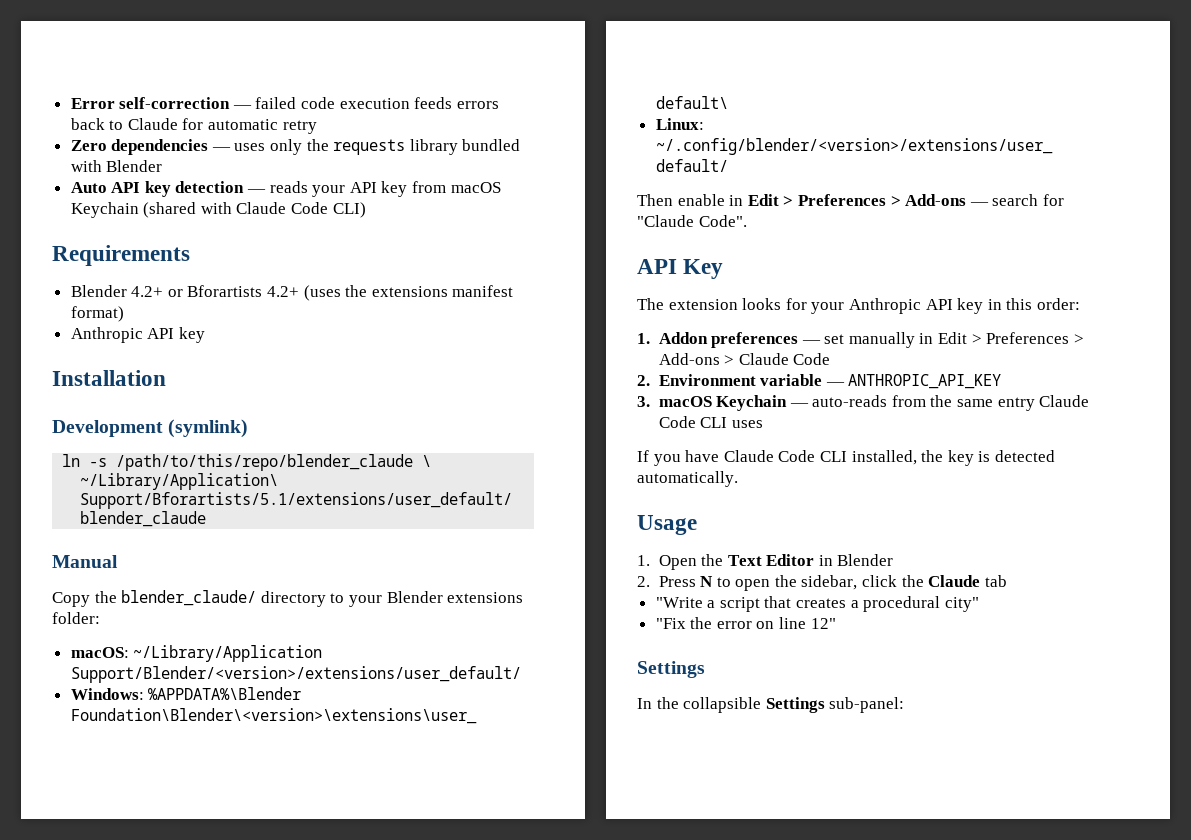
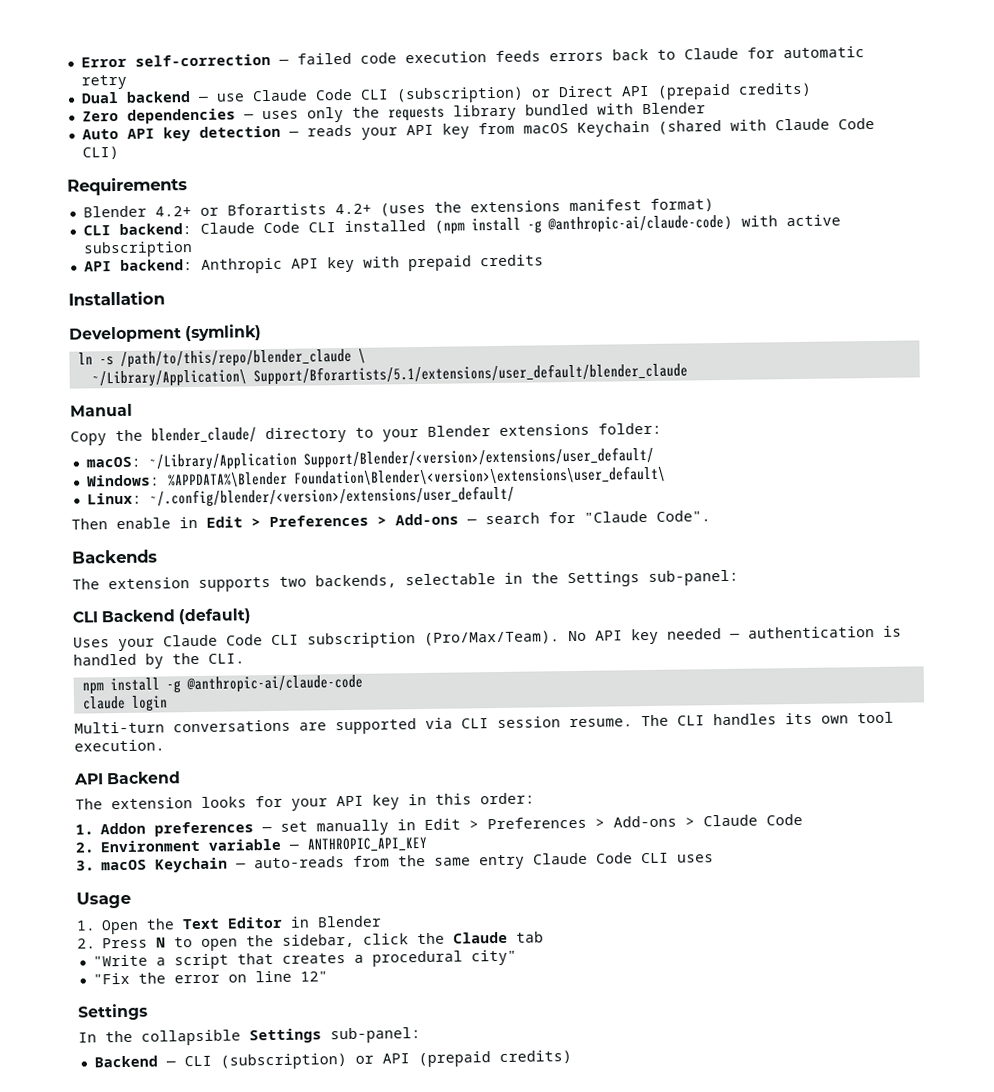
(317, 127) none -> [80,82,812,104] // Dual backend — use Claude Code CLI (subscription) or Direct API (prepaid credits)
[70,327,205,343] Anthropic API key -> [82,214,841,236] [82,241,193,258] [83,254,544,274] CLI backend: Claude Code CLI installed (npm install -g @anthropic-ai/claude-code) with active subscription // API backend: Anthropic API key with prepaid credits
[637,259,724,279] API Key -> [72,549,158,564] [72,569,739,592] [72,608,253,625] [73,625,902,652] [73,652,245,669] [81,674,363,695] [81,695,168,712] [74,711,894,735] [74,739,165,752] [73,771,182,785] Backends // The extension supports two backends, selectable in the Settings sub-panel: // CLI Backend (default) // Uses your Claude Code CLI subscription (Pro/Max/Team). No API key needed — authentication is handled by the CLI. // npm install -g @anthropic-ai/claude-code // claude login // Multi-turn conversations are supported via CLI session resume. The CLI handles its own tool execution. // API Backend
[848,298,921,314] Anthropic -> (328, 804) none
[637,450,1055,466] [637,471,738,487] // If you have Claude Code CLI installed, the key is detected automatically. -> (715, 858) none
(905, 705) none -> [93,1050,572,1070] // Backend — CLI (subscription) or API (prepaid credits)

